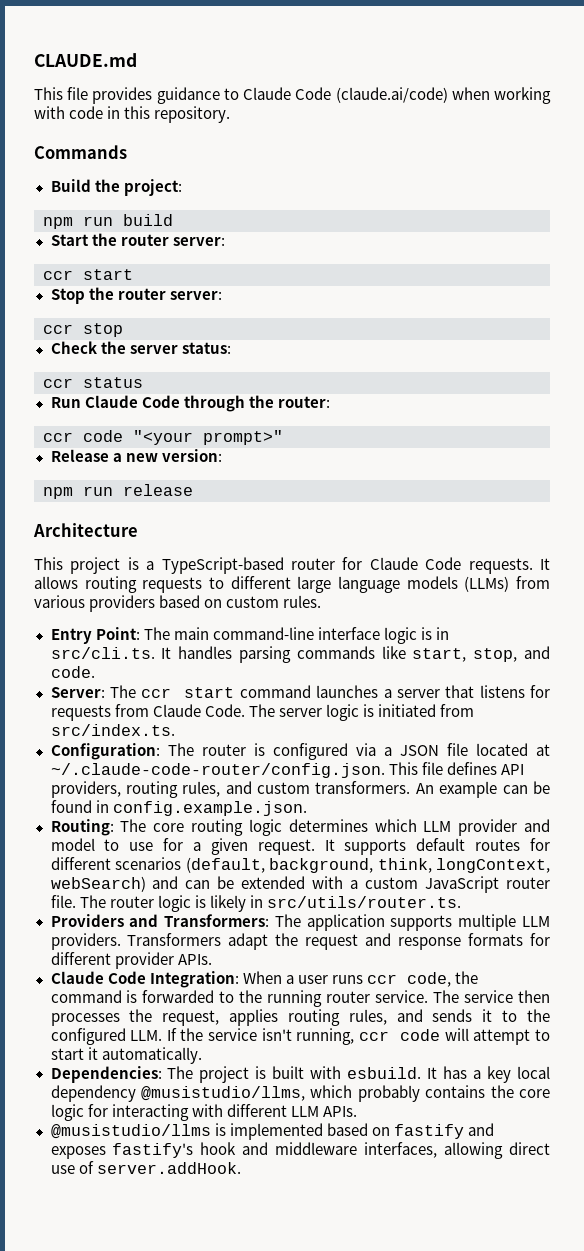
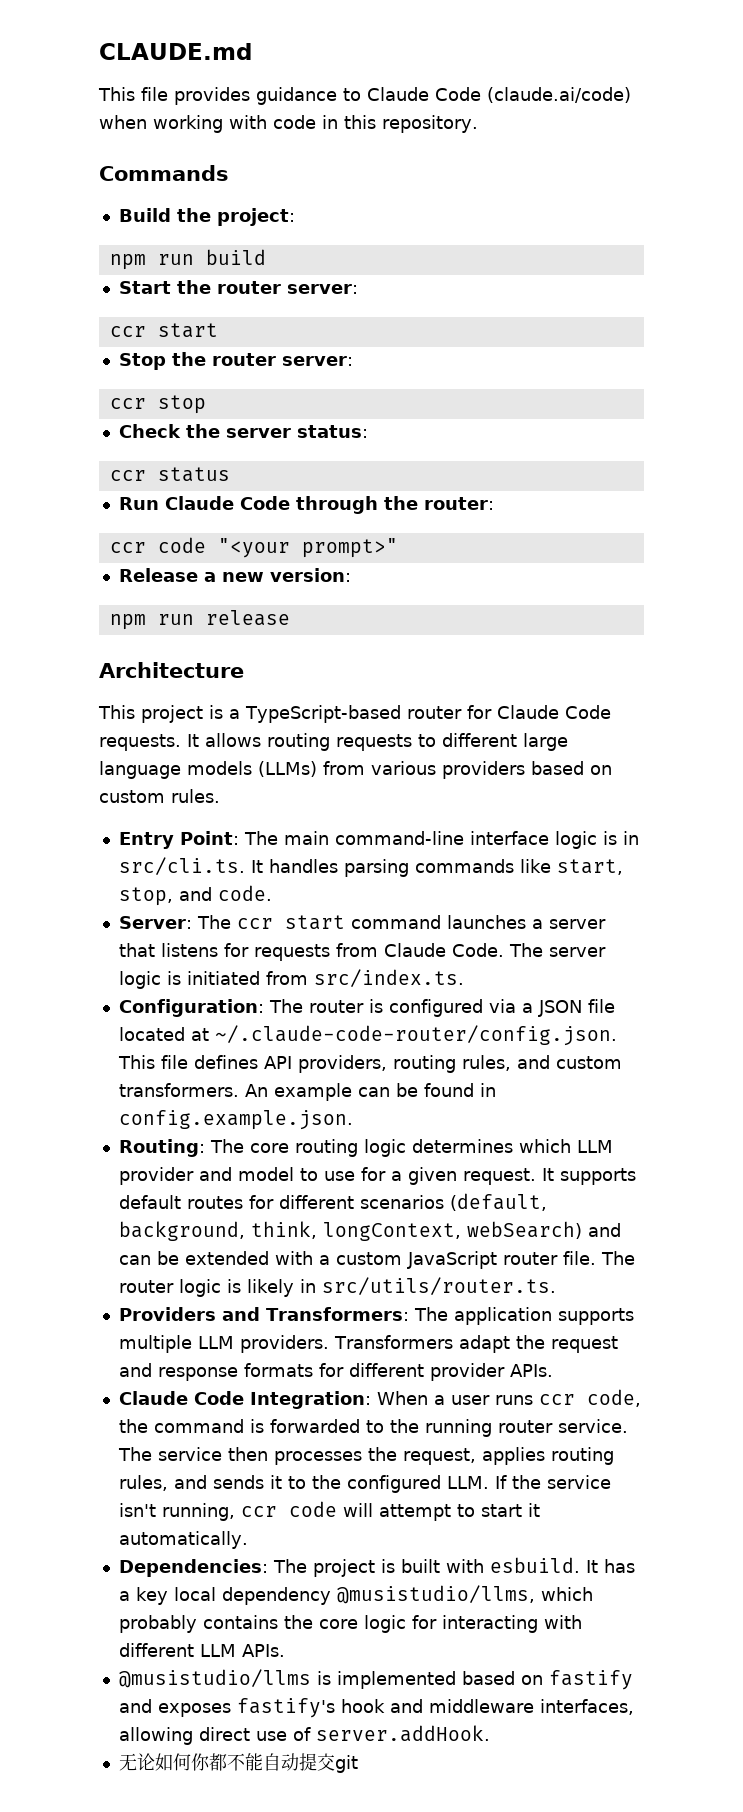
(241, 1168) none -> [118,1753,358,1773] // 无论如何你都不能自动提交git

